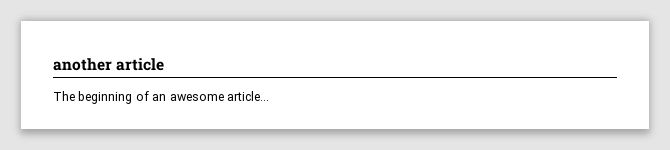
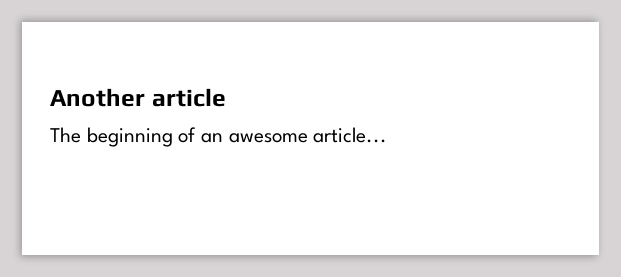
[53,58,112,71] another -> [50,88,145,107] Another

